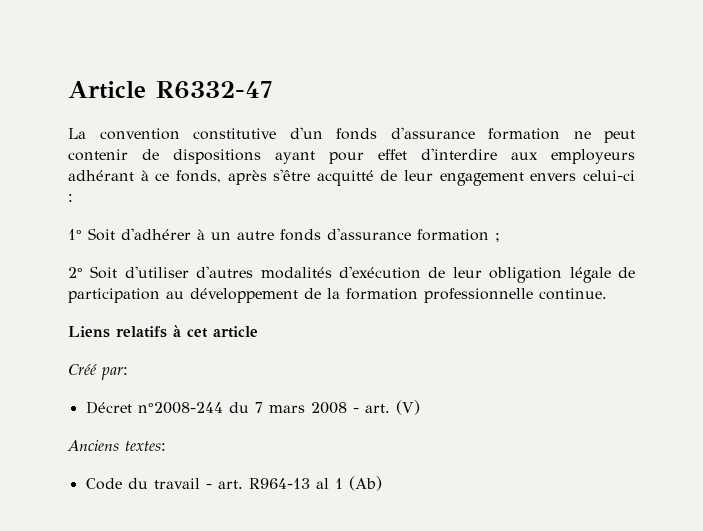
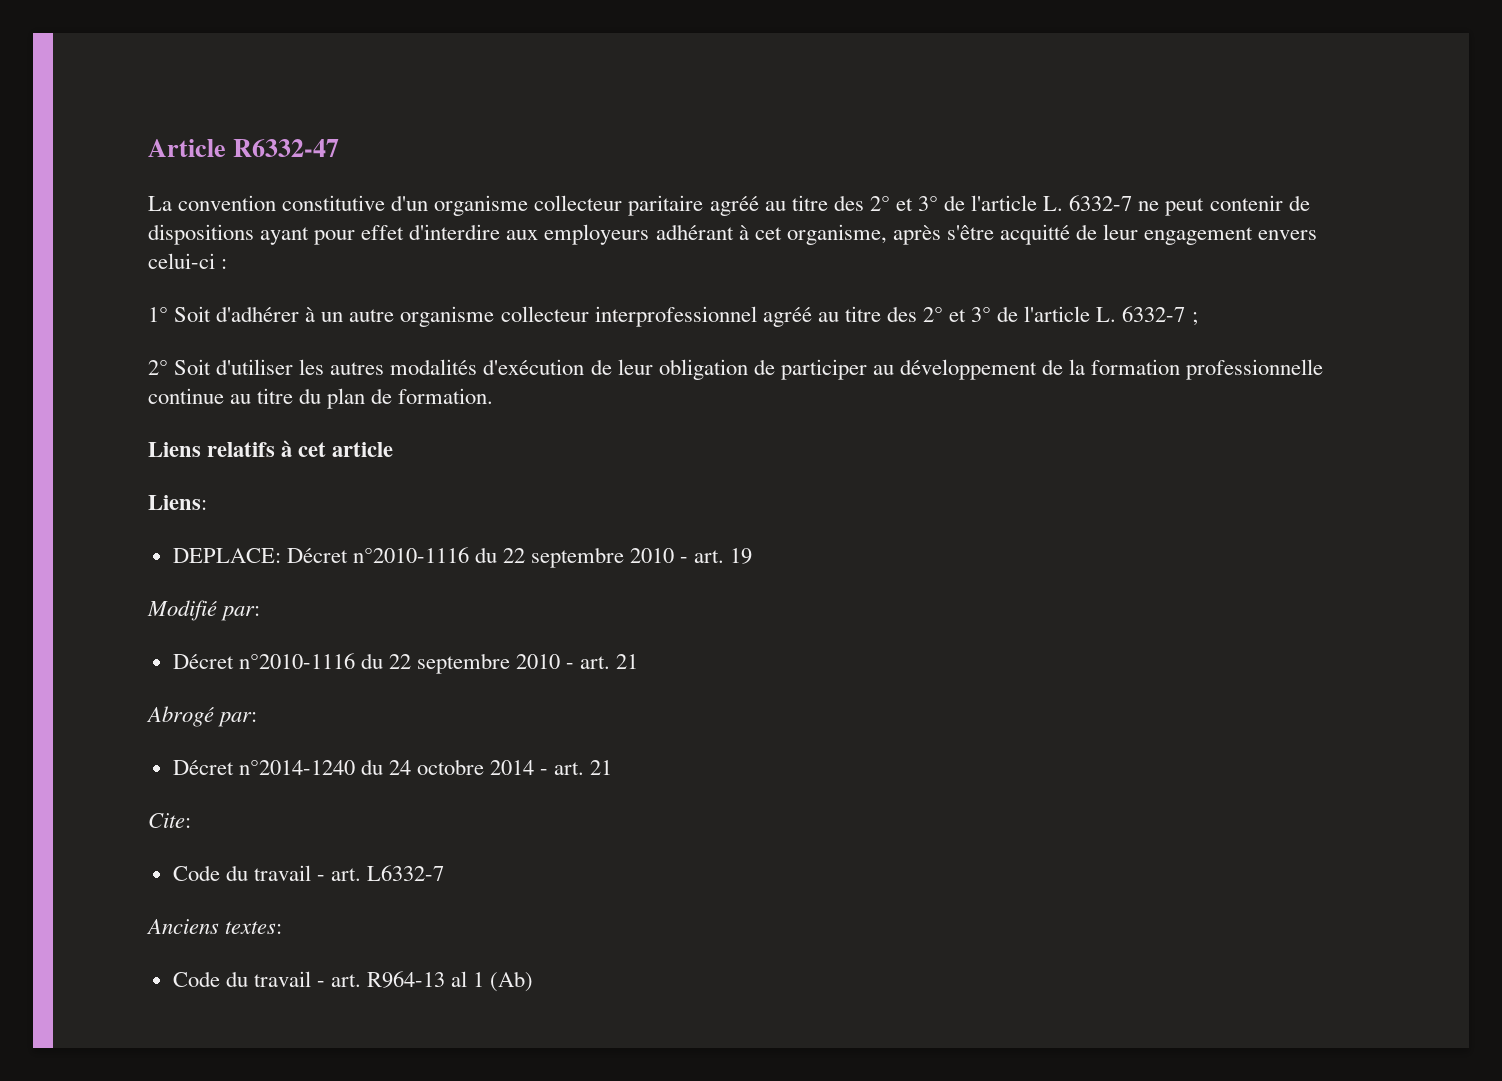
[336,127,560,140] fonds d'assurance formation -> [434,195,1133,216] organisme collecteur paritaire agréé au titre des 2° et 3° de l'article L. 6332-7
[155,170,221,183] ce fonds, -> [754,224,887,245] cet organisme,
[280,228,489,241] fonds d'assurance formation -> [400,306,1186,327] organisme collecteur interprofessionnel agréé au titre des 2° et 3° de l'article L. 6332-7
[196,266,254,278] d'autres -> [299,359,385,375] les autres
[569,267,635,283] [68,288,160,303] légale de participation -> [753,359,867,380] de participer
[539,288,607,300] continue. -> [148,388,494,409] continue au titre du plan de formation.
[68,364,128,380] [85,400,420,415] Créé par: // Décret n°2008-244 du 7 mars 2008 - art. (V) -> [148,495,207,510] [172,547,753,568] [147,600,261,621] [172,653,639,674] [146,706,258,727] [172,759,613,775] [148,813,191,828] [172,865,445,881] Liens: // DEPLACE: Décret n°2010-1116 du 22 septembre 2010 - art. 19 // Modifié par: // Décret n°2010-1116 du 22 septembre 2010 - art. 21 // Abrogé par: // Décret n°2014-1240 du 24 octobre 2014 - art. 21 // Cite: // Code du travail - art. L6332-7

